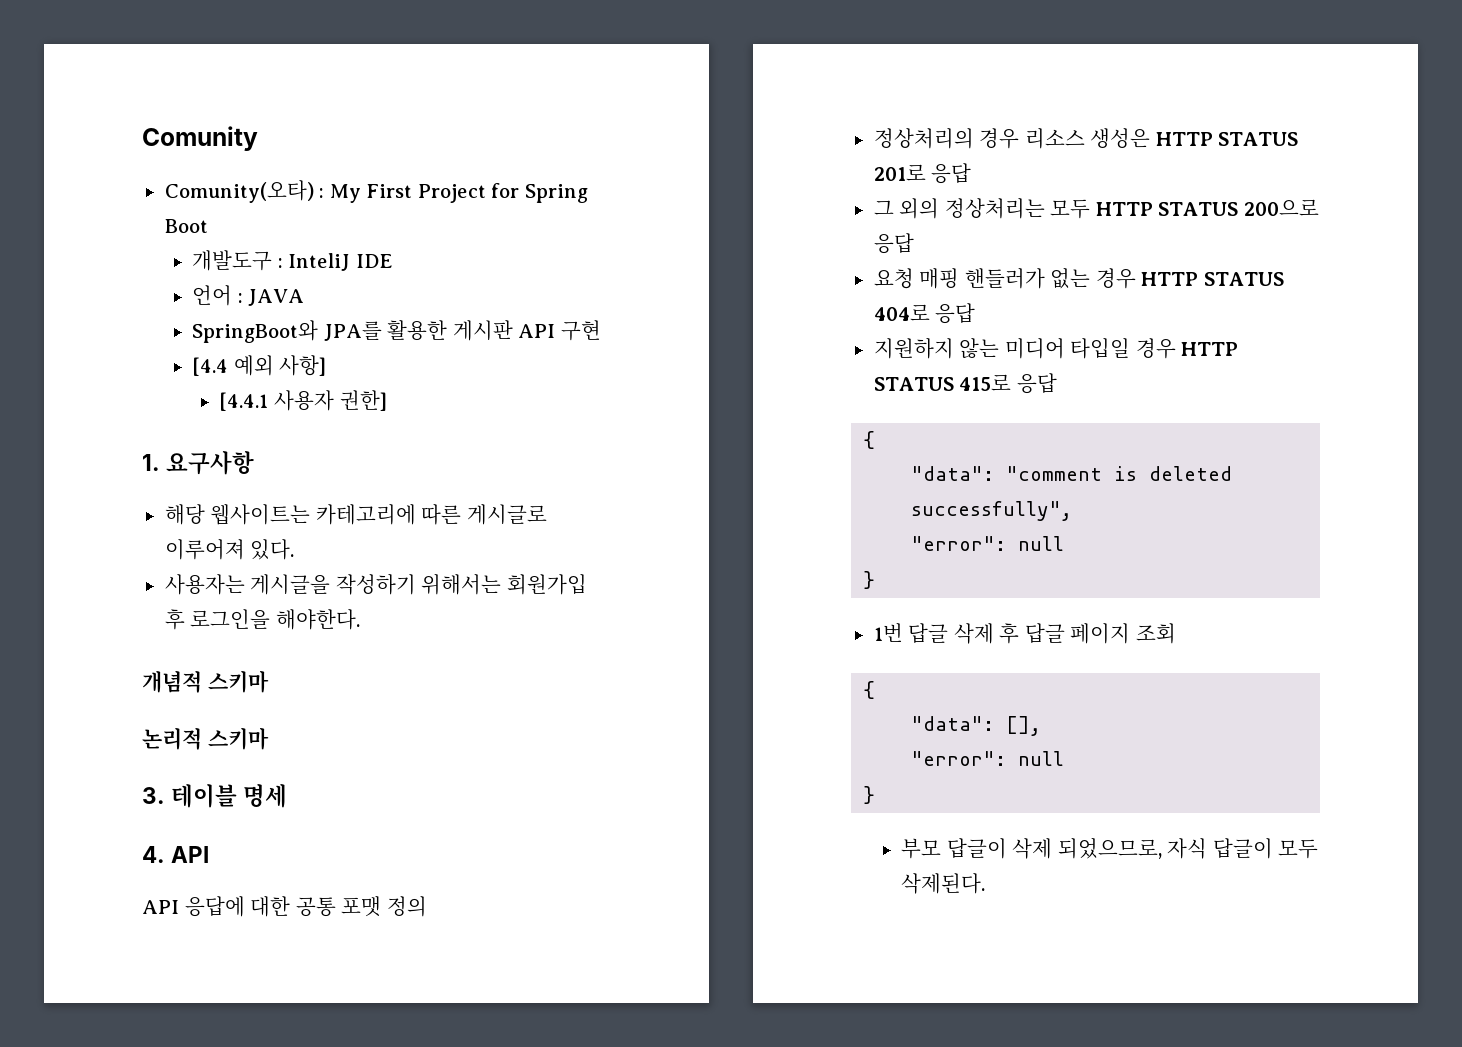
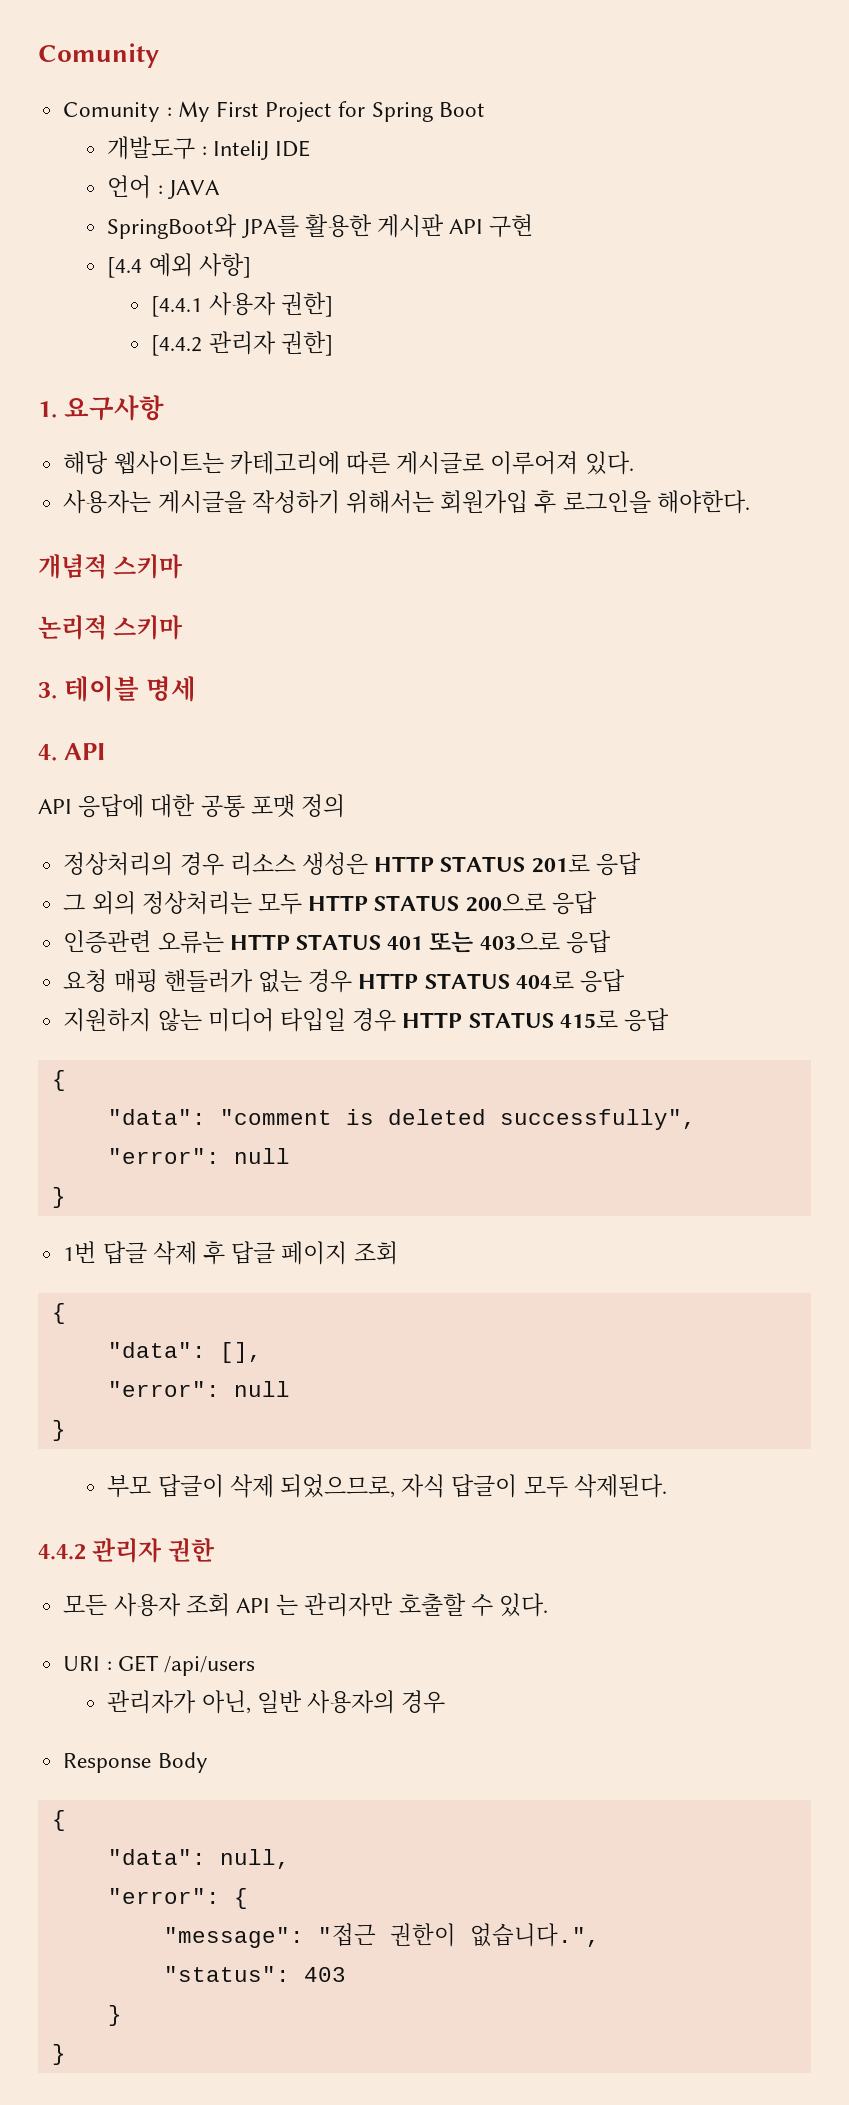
[164,180,314,203] Comunity(오타) -> [63,102,161,122] Comunity
(387, 400) none -> [151,331,333,356] // [4.4.2 관리자 권한]
(914, 243) none -> [63,930,611,954] // 인증관련 오류는 HTTP STATUS 401 또는 403으로 응답
(986, 883) none -> [38,1538,215,1563] [63,1593,548,1617] [63,1655,255,1676] [107,1690,446,1714] [63,1752,208,1773] [51,1810,66,1831] [107,1849,290,1869] [107,1888,248,1909] [163,1923,600,1948] [163,1966,346,1982] [107,2005,122,2026] [51,2044,66,2065] // 4.4.2 관리자 권한 // 모든 사용자 조회 API 는 관리자만 호출할 수 있다. // URI : GET /api/users // 관리자가 아닌, 일반 사용자의 경우 // Response Body // { // "data": null, // "error": { // "message": "접근 권한이 없습니다.", // "status": 403 // } // }

